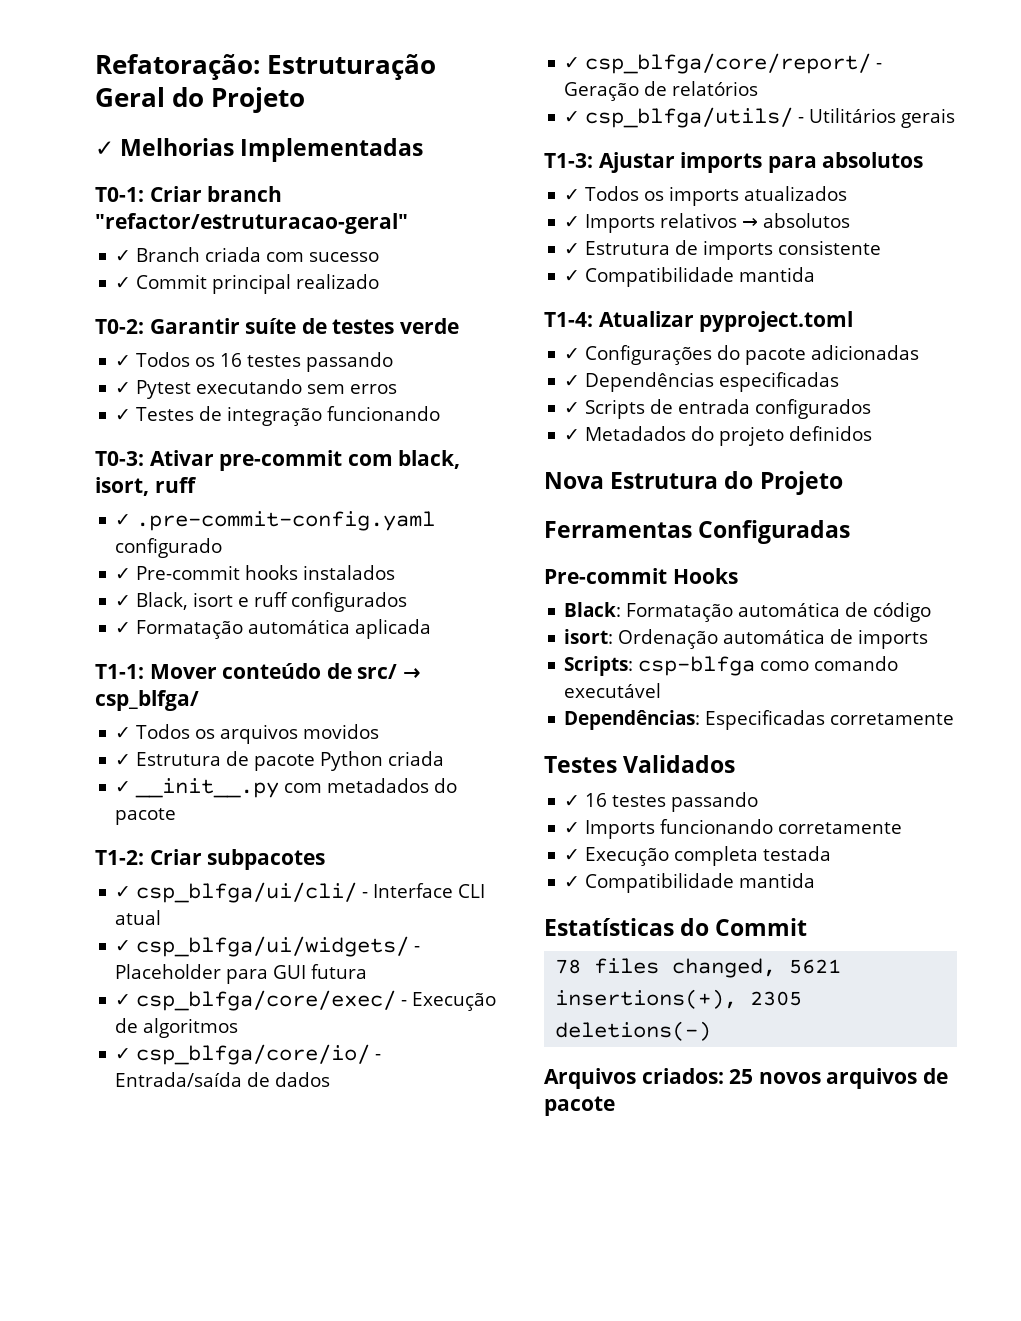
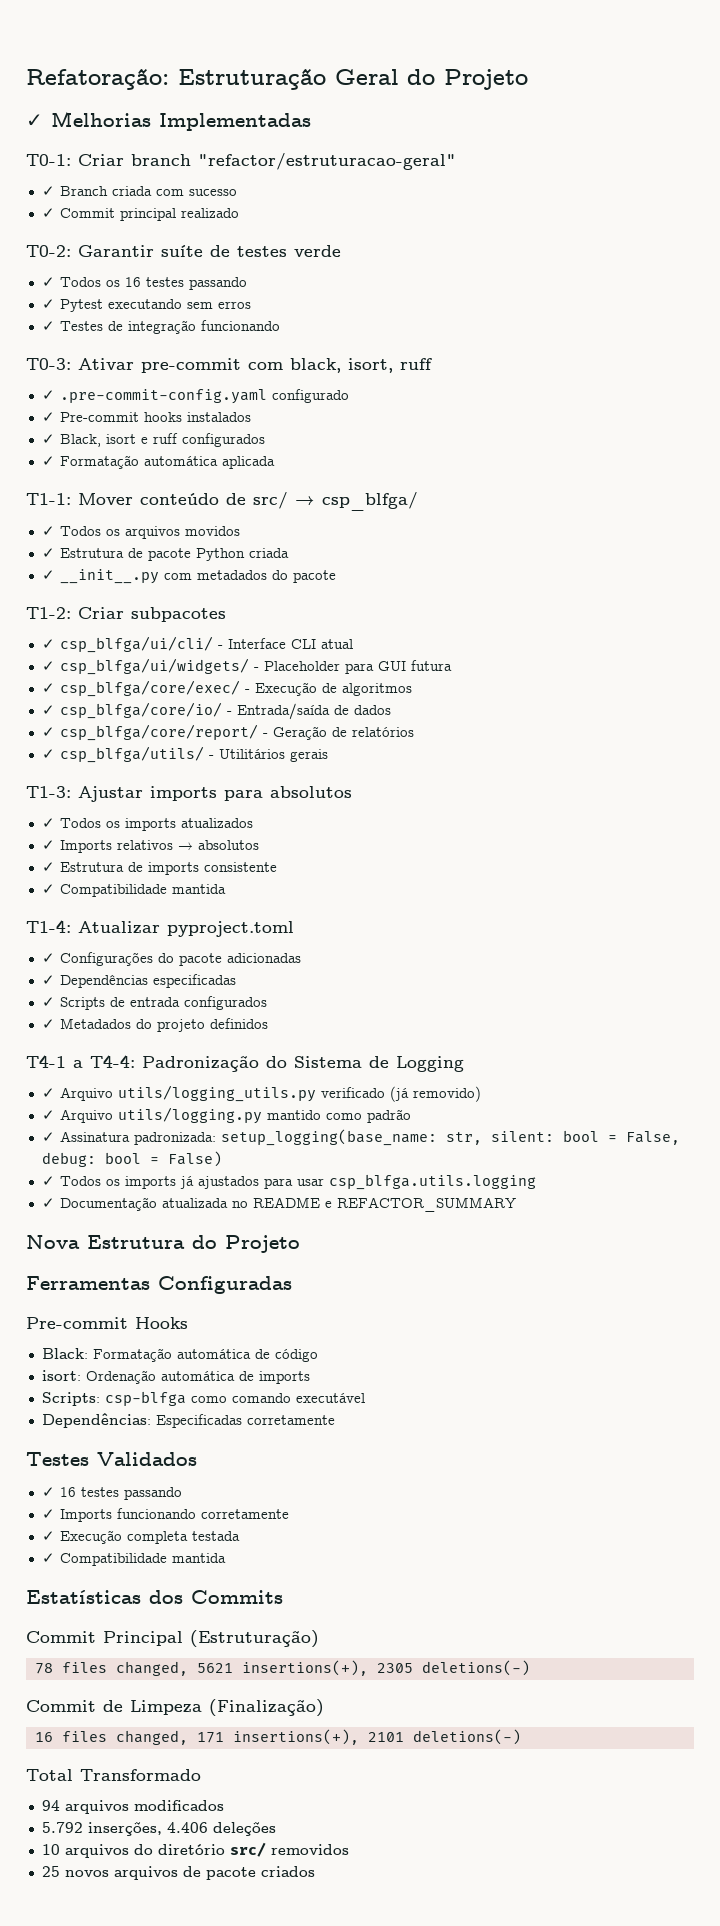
(873, 433) none -> [26,1055,464,1072] [41,1085,481,1102] [41,1107,411,1124] [41,1129,680,1146] [41,1151,222,1167] [41,1174,536,1190] [41,1197,516,1212] // T4-1 a T4-4: Padronização do Sistema de Logging // ✓ Arquivo utils/logging_utils.py verificado (já removido) // ✓ Arquivo utils/logging.py mantido como padrão // ✓ Assinatura padronizada: setup_logging(base_name: str, silent: bool = False, debug: bool = False) // ✓ Todos os imports já ajustados para usar csp_blfga.utils.logging // ✓ Documentação atualizada no README e REFACTOR_SUMMARY
[680,918,808,936] do Commit -> [149,1590,283,1604] [26,1630,319,1648] dos Commits // Commit Principal (Estruturação)
[544,1068,724,1089] Arquivos criados: -> [26,1699,324,1717] [34,1729,521,1745] [26,1769,201,1781] [41,1800,224,1814] [41,1821,276,1836] [41,1842,349,1858] Commit de Limpeza (Finalização) // 16 files changed, 171 insertions(+), 2101 deletions(-) // Total Transformado // 94 arquivos modificados // 5.792 inserções, 4.406 deleções // 10 arquivos do diretório src/ removidos //
(615, 1106) none -> [260,1866,315,1877] criados

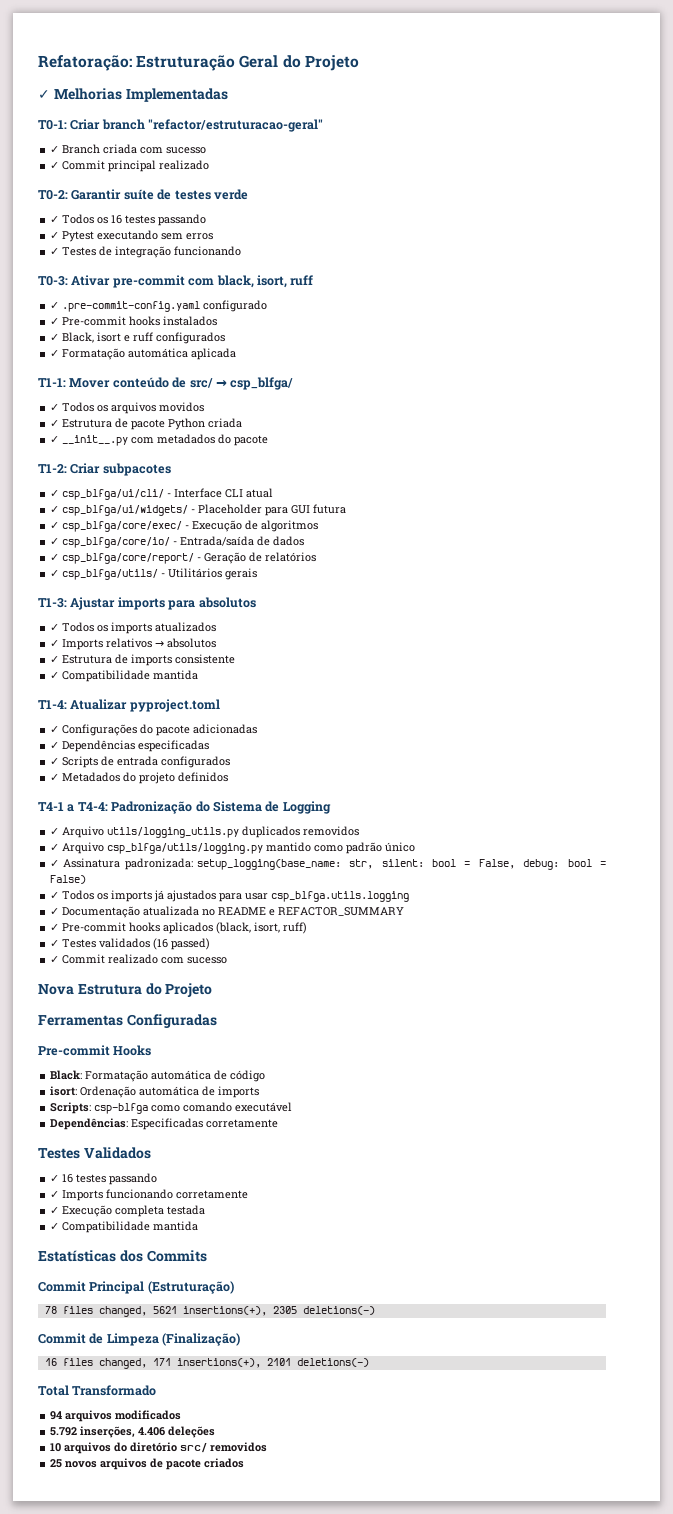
[320,1086,481,1102] [41,1107,262,1124] verificado (já removido) // ✓ Arquivo utils/logging.py -> [242,826,360,838] [50,842,264,854] duplicados removidos // ✓ Arquivo csp_blfga/utils/logging.py
(411, 1116) none -> [385,842,416,852] único
(516, 1204) none -> [50,922,308,934] [50,938,211,950] [50,954,228,964] // ✓ Pre-commit hooks aplicados (black, isort, ruff) // ✓ Testes validados (16 passed) // ✓ Commit realizado com sucesso

